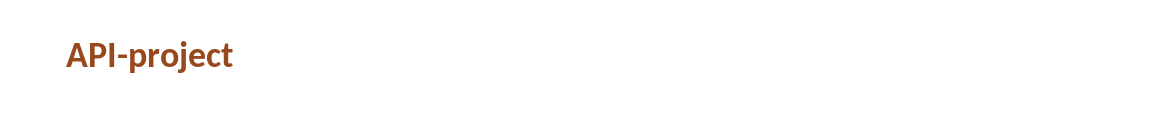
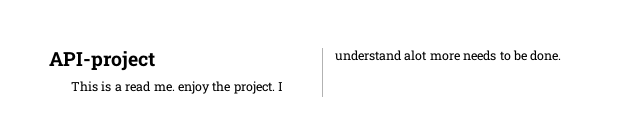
(233, 57) none -> [71,81,284,94] [335,50,562,61] // This is a read me. enjoy the project. I understand alot more needs to be done.

